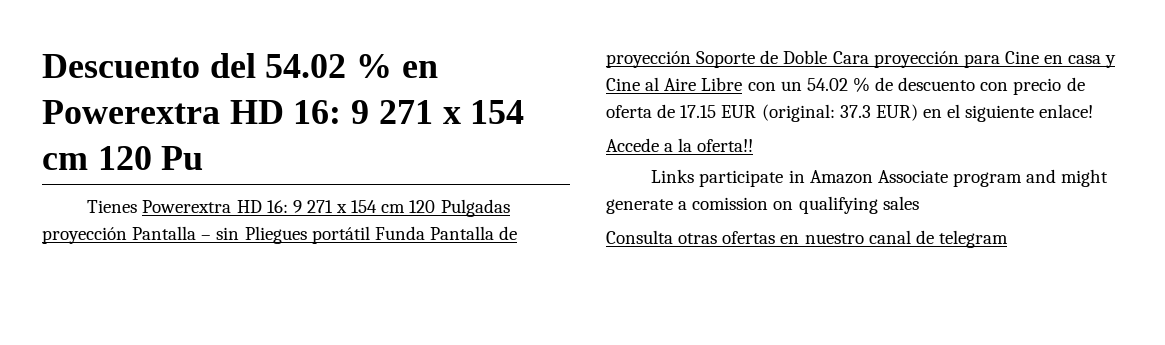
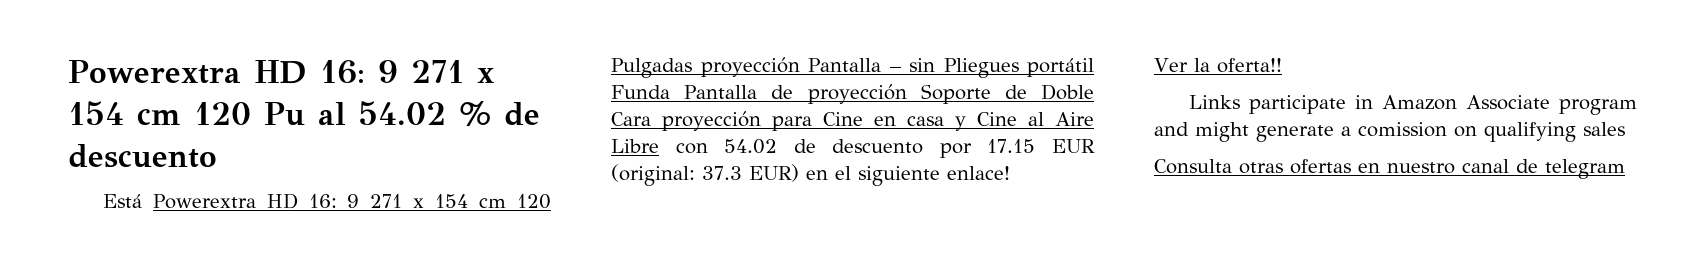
[42,53,438,78] Descuento del 54.02 % en -> (68, 72) none
[87,200,138,213] // Tienes -> [318,101,540,126] [68,144,217,168] [102,194,142,208] al 54.02 % de descuento // Está
[780,77,1085,95] [606,104,676,118] un 54.02 % de descuento con precio de oferta de -> [724,139,972,158] 54.02 de descuento por
[606,138,674,152] Accede a -> [1154,58,1188,72] Ver

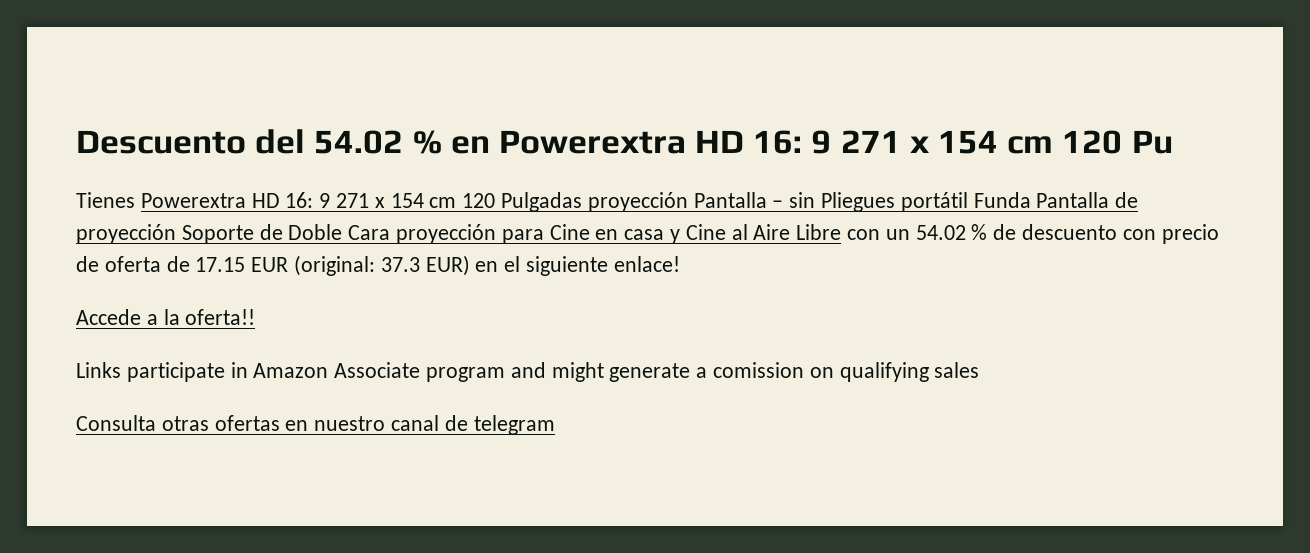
(68, 72) none -> [76,129,490,154] Descuento del 54.02 % en
[318,101,540,126] [68,144,217,168] [102,194,142,208] al 54.02 % de descuento // Está -> [76,192,135,208] // Tienes
[724,139,972,158] 54.02 de descuento por -> [885,224,1219,244] [76,256,190,272] un 54.02 % de descuento con precio de oferta de
[1154,58,1188,72] Ver -> [76,309,158,325] Accede a

